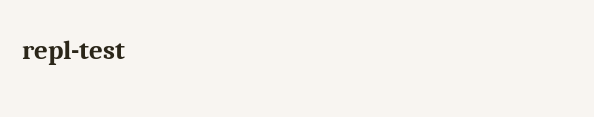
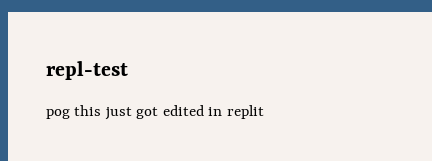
(125, 52) none -> [46,105,264,120] // pog this just got edited in replit

